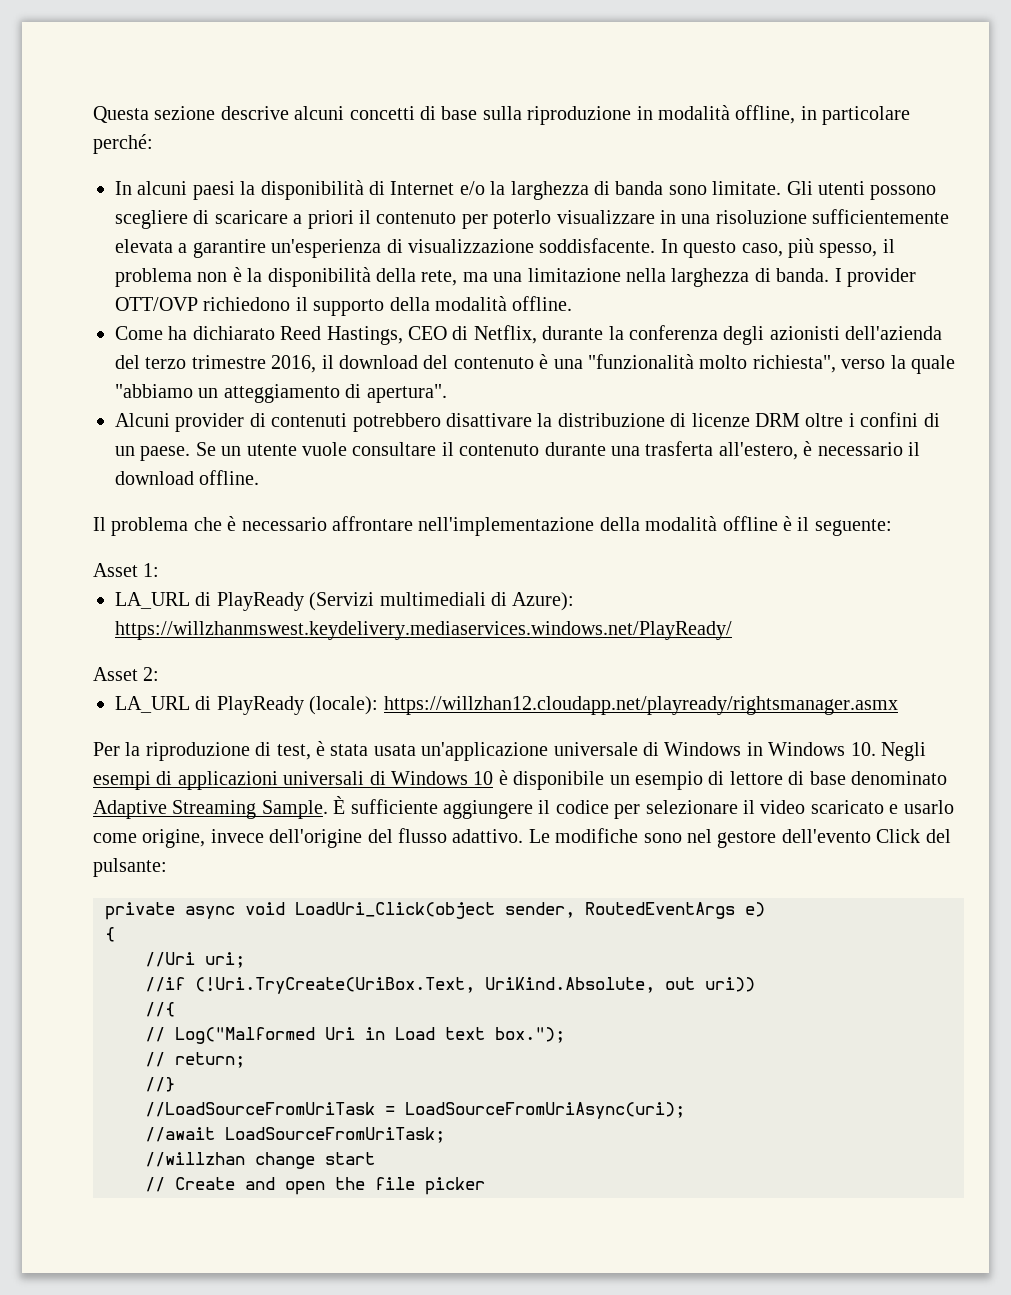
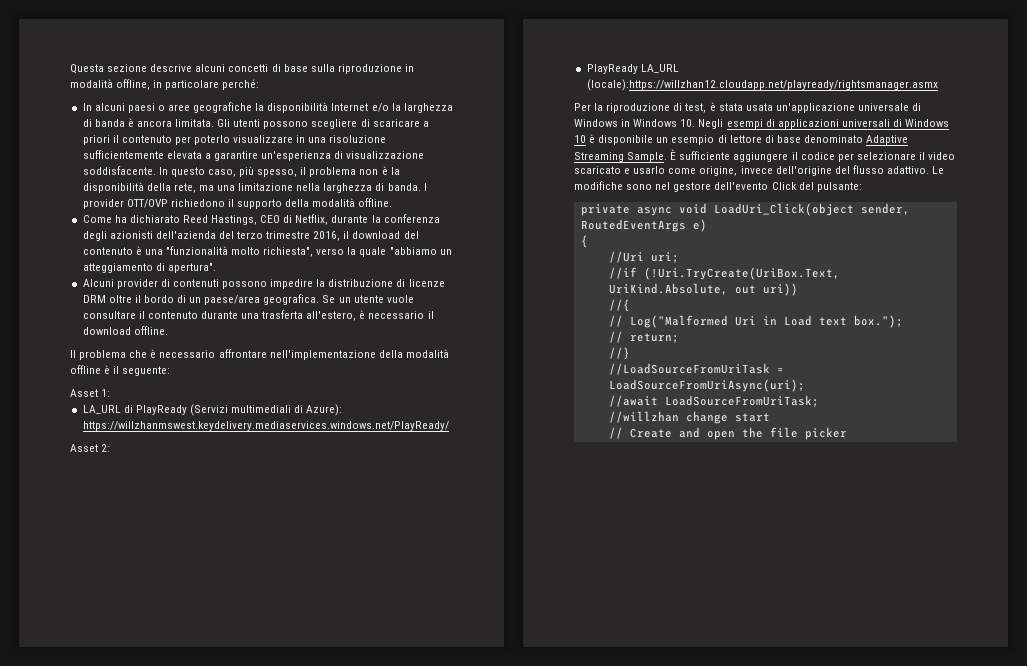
[240,180,385,200] la disponibilità di -> [157,102,329,113] o aree geografiche la disponibilità
[668,181,782,195] sono limitate. -> [127,118,215,127] è ancora limitata.
[352,413,532,432] potrebbero disattivare -> [222,279,314,289] possono impedire
[848,412,940,427] [115,446,191,461] i confini di un paese. -> [134,294,320,305] il bordo di un paese/area geografica.
[115,696,898,715] LA_URL di PlayReady (locale): https://willzhan12.cloudapp.net/playready/rightsmanager.asmx -> [586,64,679,74] [586,79,938,91] PlayReady LA_URL (locale):https://willzhan12.cloudapp.net/playready/rightsmanager.asmx

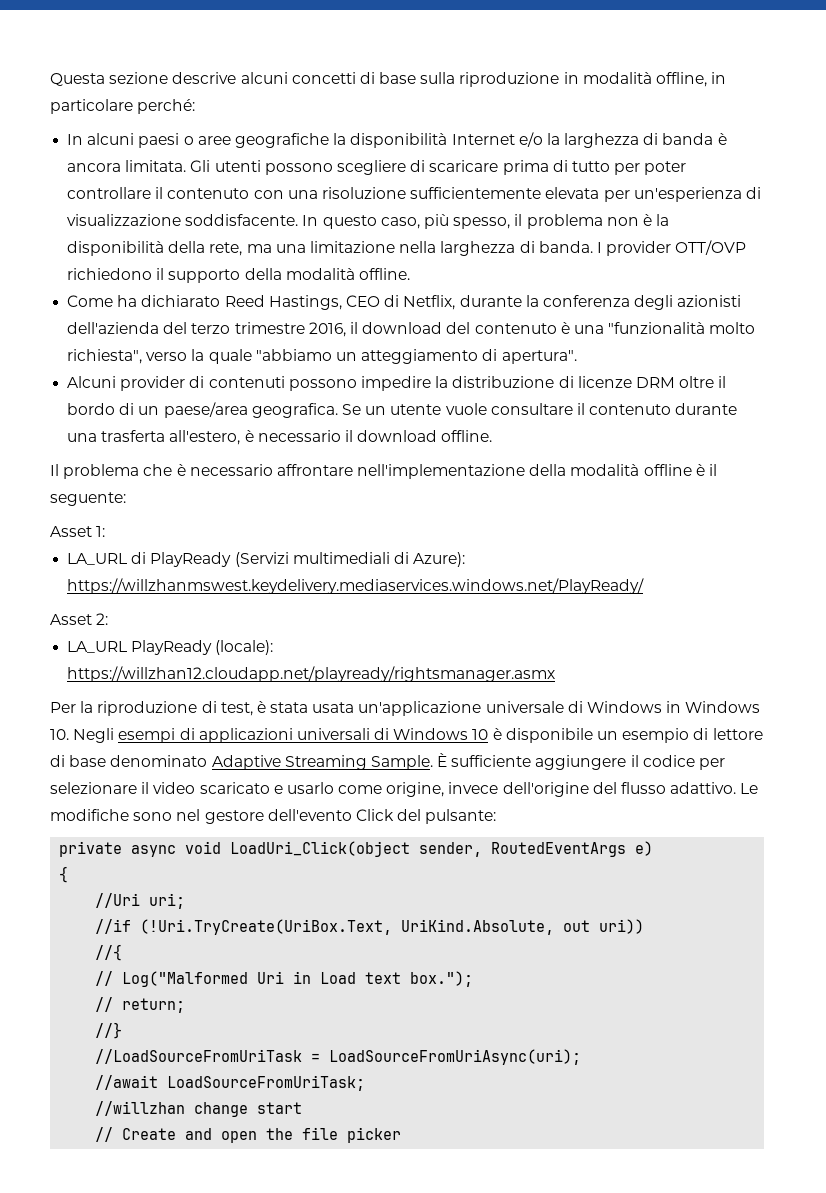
[422,121,429,127] [82,135,306,145] a priori il contenuto per poterlo visualizzare in -> [502,160,687,175] [67,187,284,199] prima di tutto per poter controllare il contenuto con
[204,151,258,161] a garantire -> [603,190,630,202] per
[586,64,679,74] [586,79,938,91] PlayReady LA_URL (locale):https://willzhan12.cloudapp.net/playready/rightsmanager.asmx -> [67,640,274,655] [67,666,556,682] LA_URL PlayReady (locale): https://willzhan12.cloudapp.net/playready/rightsmanager.asmx

